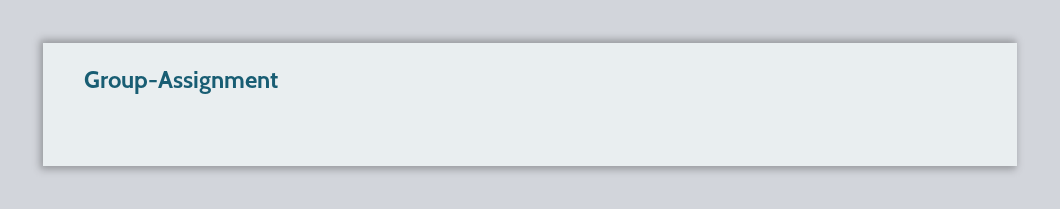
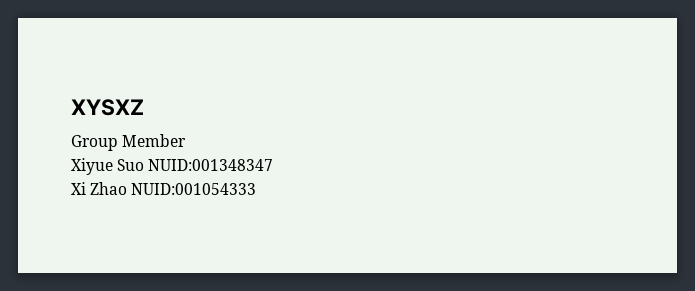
[84,71,278,94] Group-Assignment -> [71,99,144,116] [71,134,187,151] [71,158,274,175] [71,182,257,195] XYSXZ // Group Member // Xiyue Suo NUID:001348347 // Xi Zhao NUID:001054333

